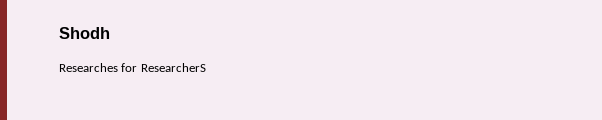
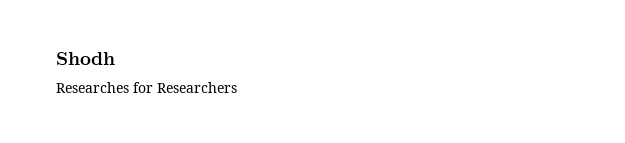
[140,63,206,72] ResearcherS -> [157,82,237,93] Researchers

